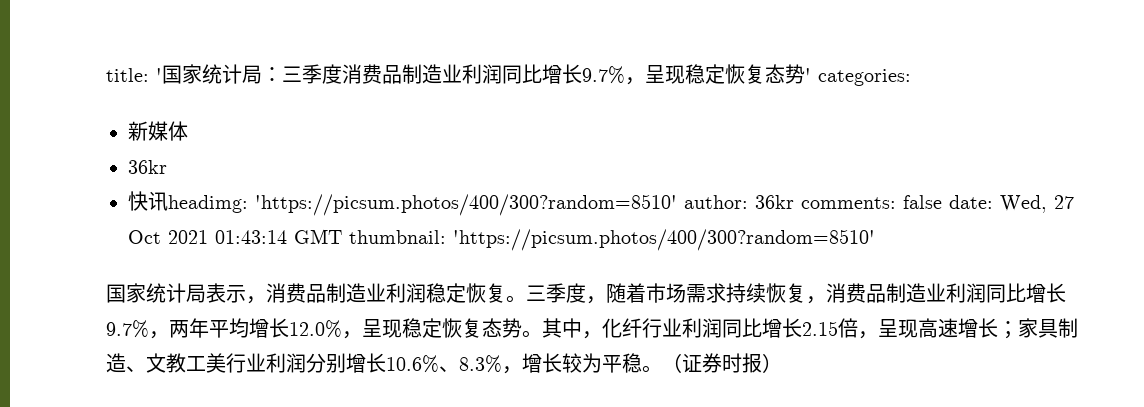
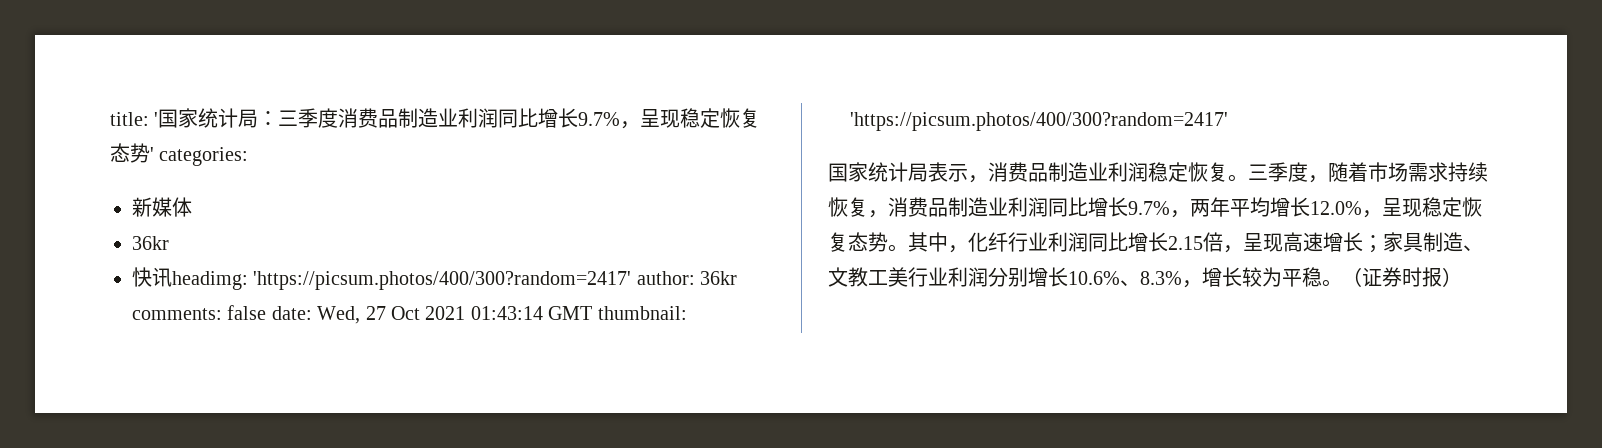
[255,194,677,216] 'https://picsum.photos/400/300?random=8510' -> [253,271,632,290] 'https://picsum.photos/400/300?random=2417'
[453,229,875,251] 'https://picsum.photos/400/300?random=8510' -> [850,112,1228,131] 'https://picsum.photos/400/300?random=2417'

